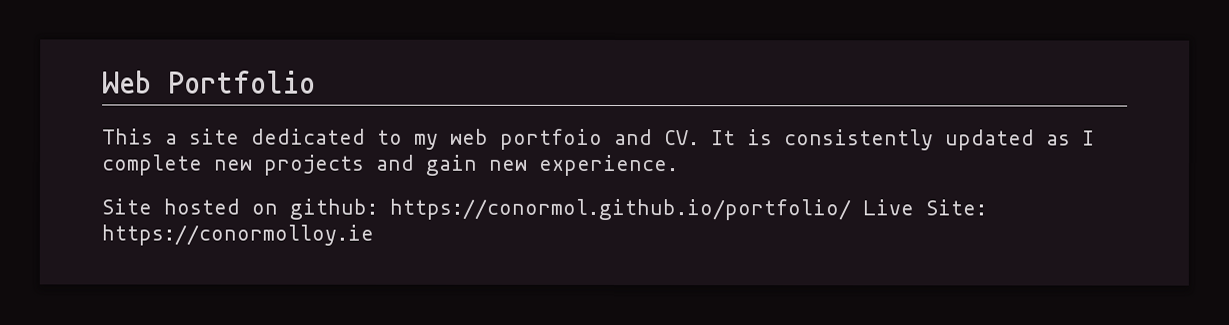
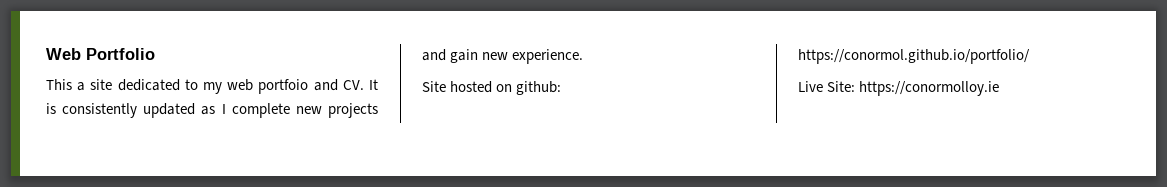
(851, 209) none -> (1030, 56) //

